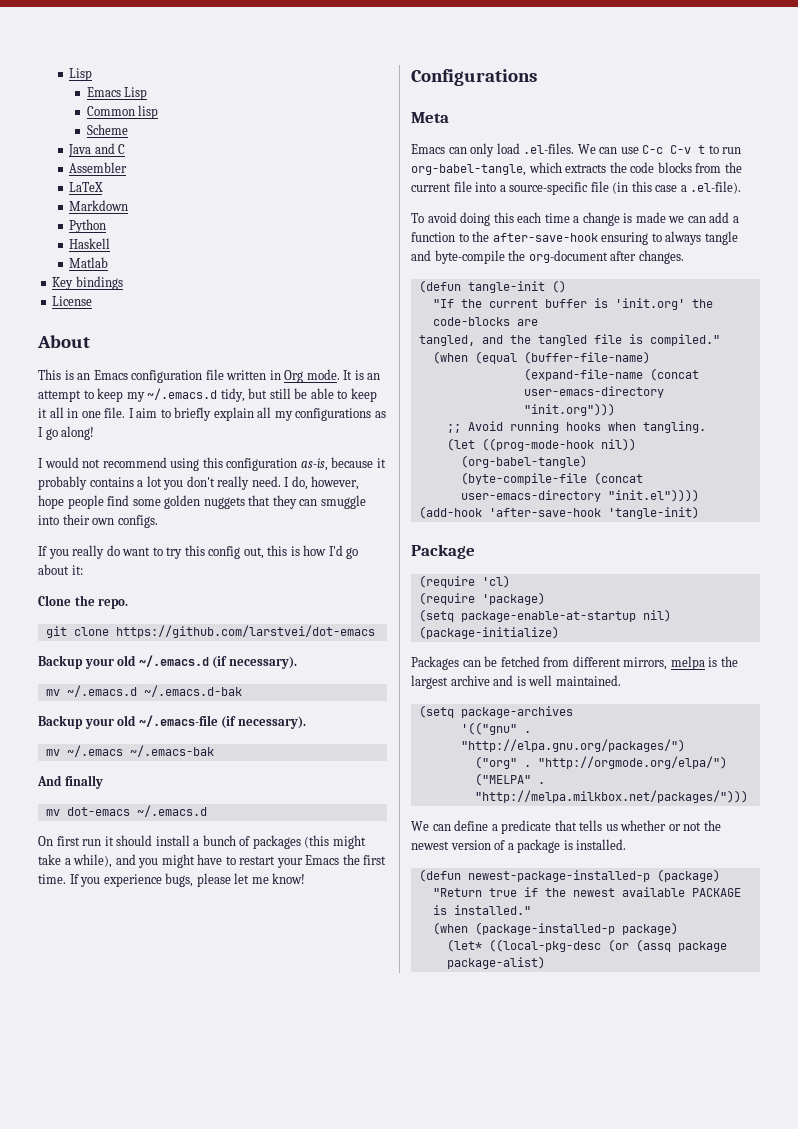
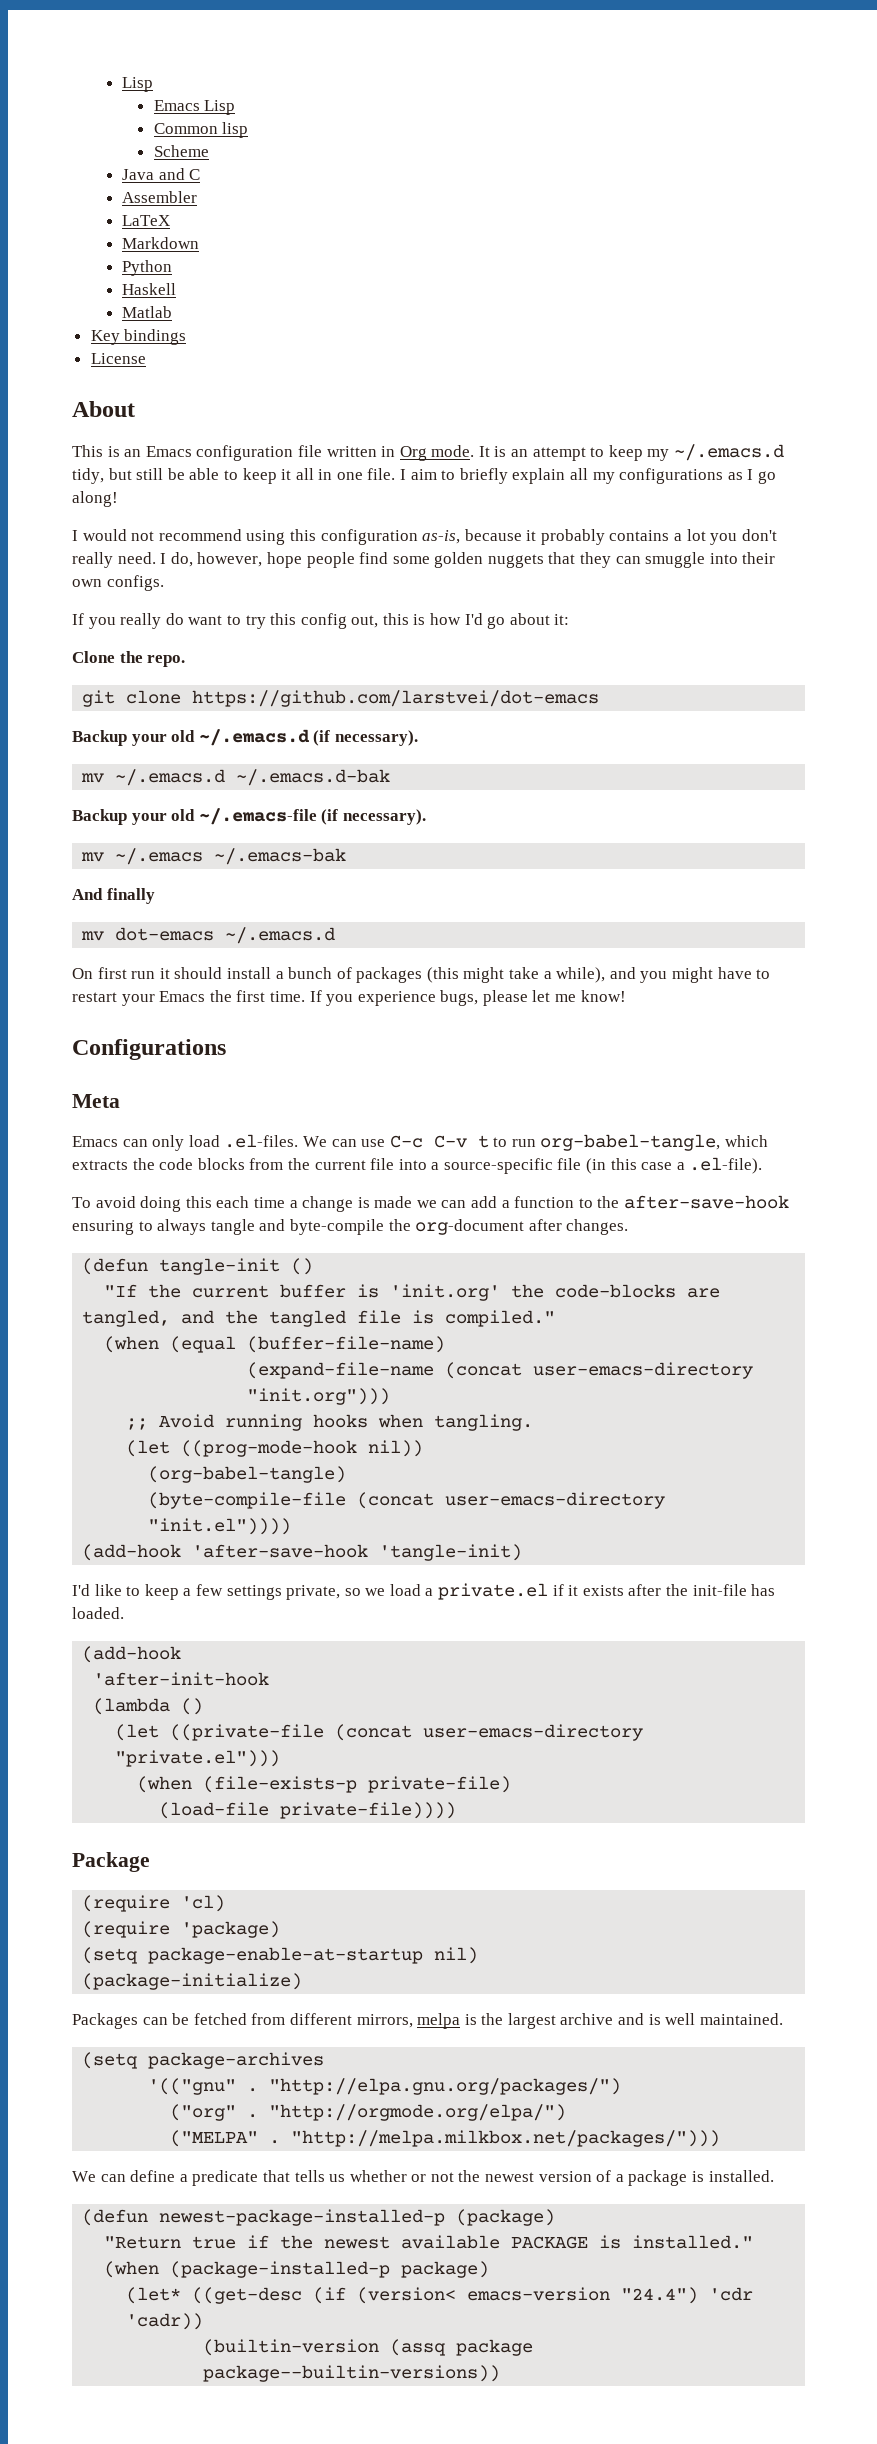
(699, 512) none -> [72,1583,776,1600] [72,1607,124,1619] [82,1646,182,1663] [93,1672,270,1686] [93,1698,204,1715] [115,1724,644,1741] [115,1750,281,1767] [137,1776,512,1793] [159,1802,457,1819] // I'd like to keep a few settings private, so we load a private.el if it exists after the init-file has loaded. // (add-hook // 'after-init-hook // (lambda () // (let ((private-file (concat user-emacs-directory "private.el"))) // (when (file-exists-p private-file) // (load-file private-file))))
[488,939,629,952] ((local-pkg-desc (or -> [192,2287,754,2304] [126,2313,204,2330] [203,2339,380,2356] ((get-desc (if (version< emacs-version "24.4") 'cdr 'cadr)) // (builtin-version
[446,956,545,969] package-alist) -> [203,2365,501,2382] package--builtin-versions))

